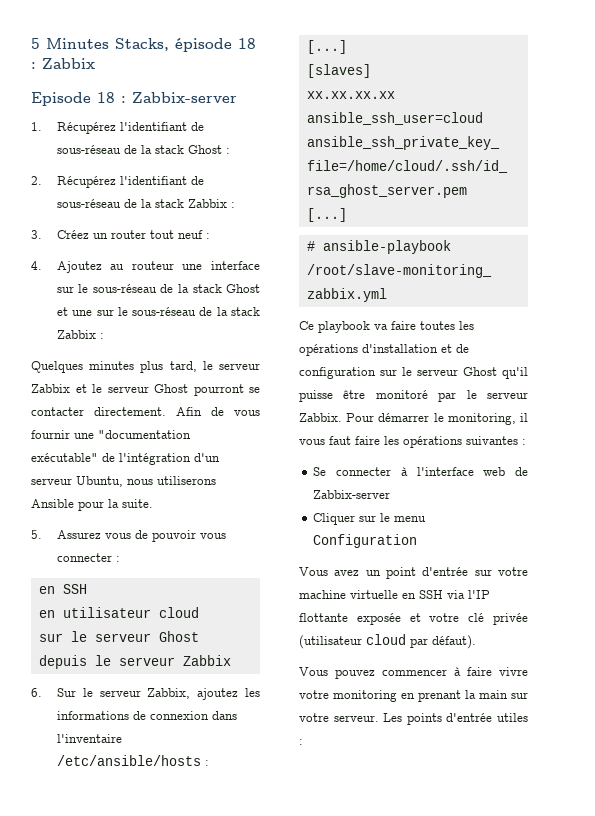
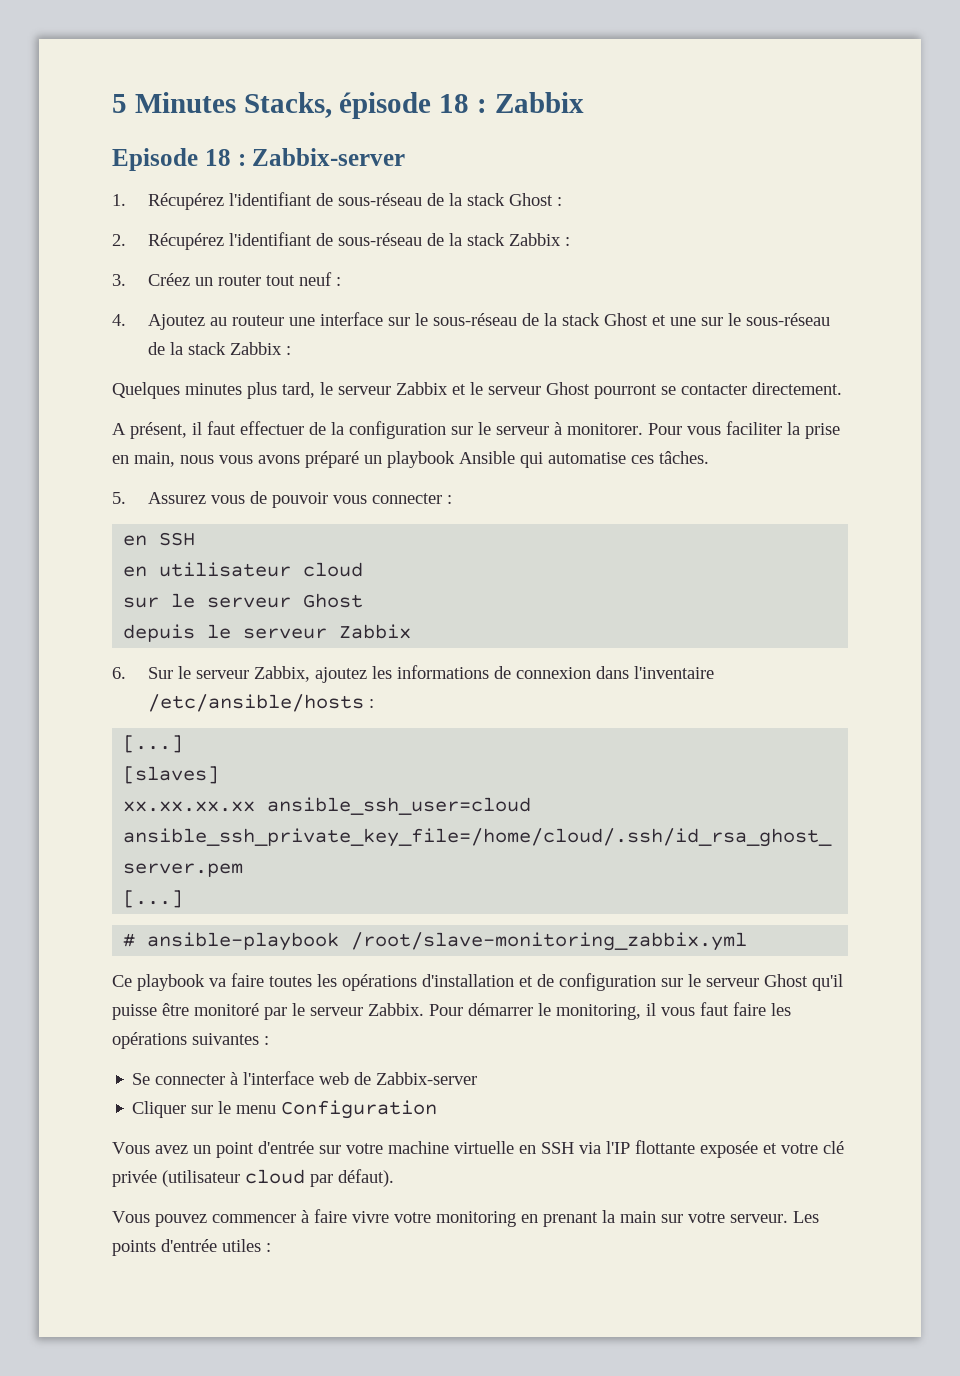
[176,407,260,416] [31,430,191,439] [31,453,220,465] [31,476,216,487] [31,499,153,511] Afin de vous fournir une "documentation exécutable" de l'intégration d'un serveur Ubuntu, nous utiliserons Ansible pour la suite. -> [112,421,840,439] [112,451,709,468] // A présent, il faut effectuer de la configuration sur le serveur à monitorer. Pour vous faciliter la prise en main, nous vous avons préparé un playbook Ansible qui automatise ces tâches.

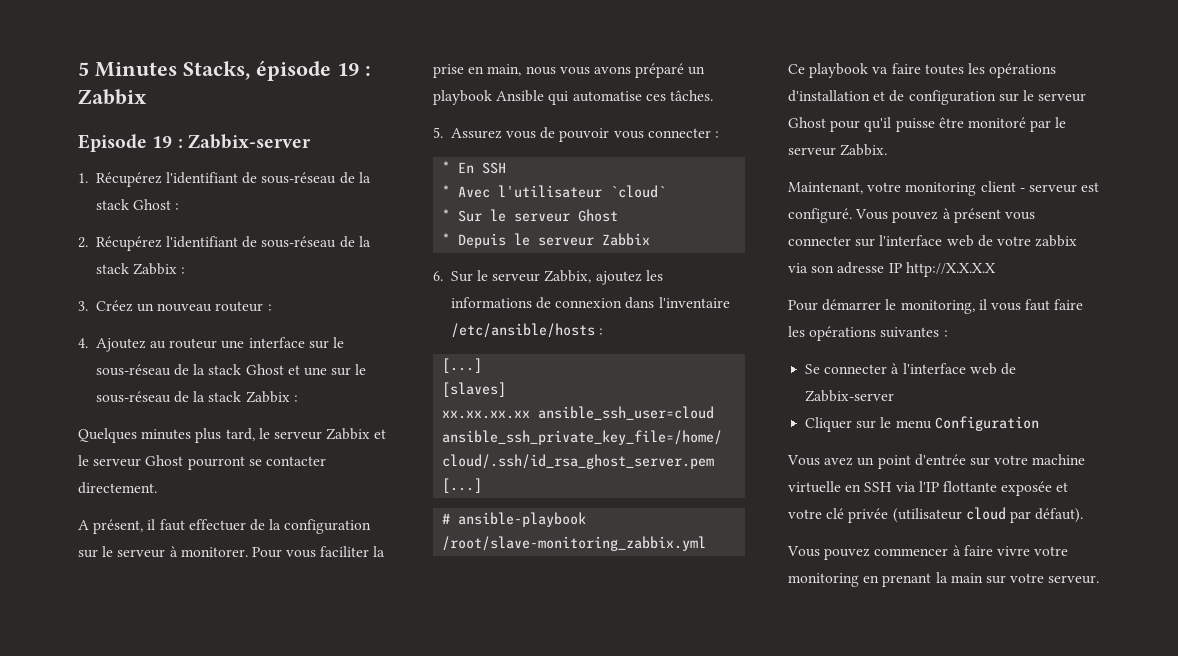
[439,94,470,113] 18 -> [337,63,359,76] 19
[204,149,231,166] 18 -> [152,136,173,148] 19
[217,272,332,286] router tout neuf -> [157,301,264,312] nouveau routeur
[123,535,148,546] en -> [442,161,475,173] * En
[123,562,364,577] [123,597,160,608] en utilisateur cloud // sur -> [442,185,667,198] [442,209,483,222] * Avec l'utilisateur `cloud` // * Sur
[123,624,196,642] depuis -> [442,233,507,248] * Depuis
(808, 980) none -> [830,120,861,132] pour
(424, 1009) none -> [788,181,1100,196] [788,208,1035,223] [788,235,1078,247] [788,262,995,277] // Maintenant, votre monitoring client - serveur est configuré. Vous pouvez à présent vous connecter sur l'interface web de votre zabbix via son adresse IP http://X.X.X.X //
[793,1211,819,1223] [112,1239,271,1256] Les points d'entrée utiles : -> (1100, 579) none

